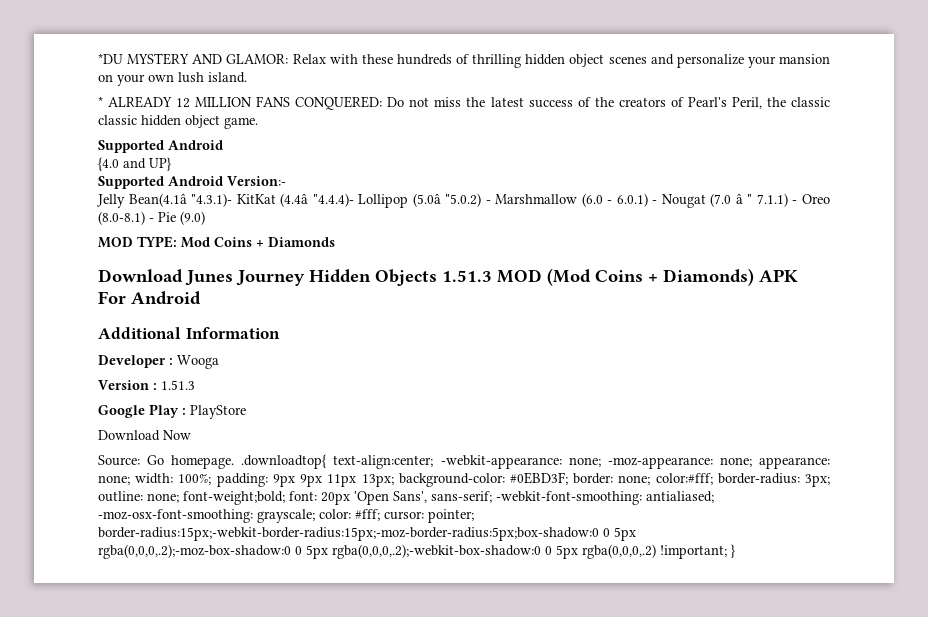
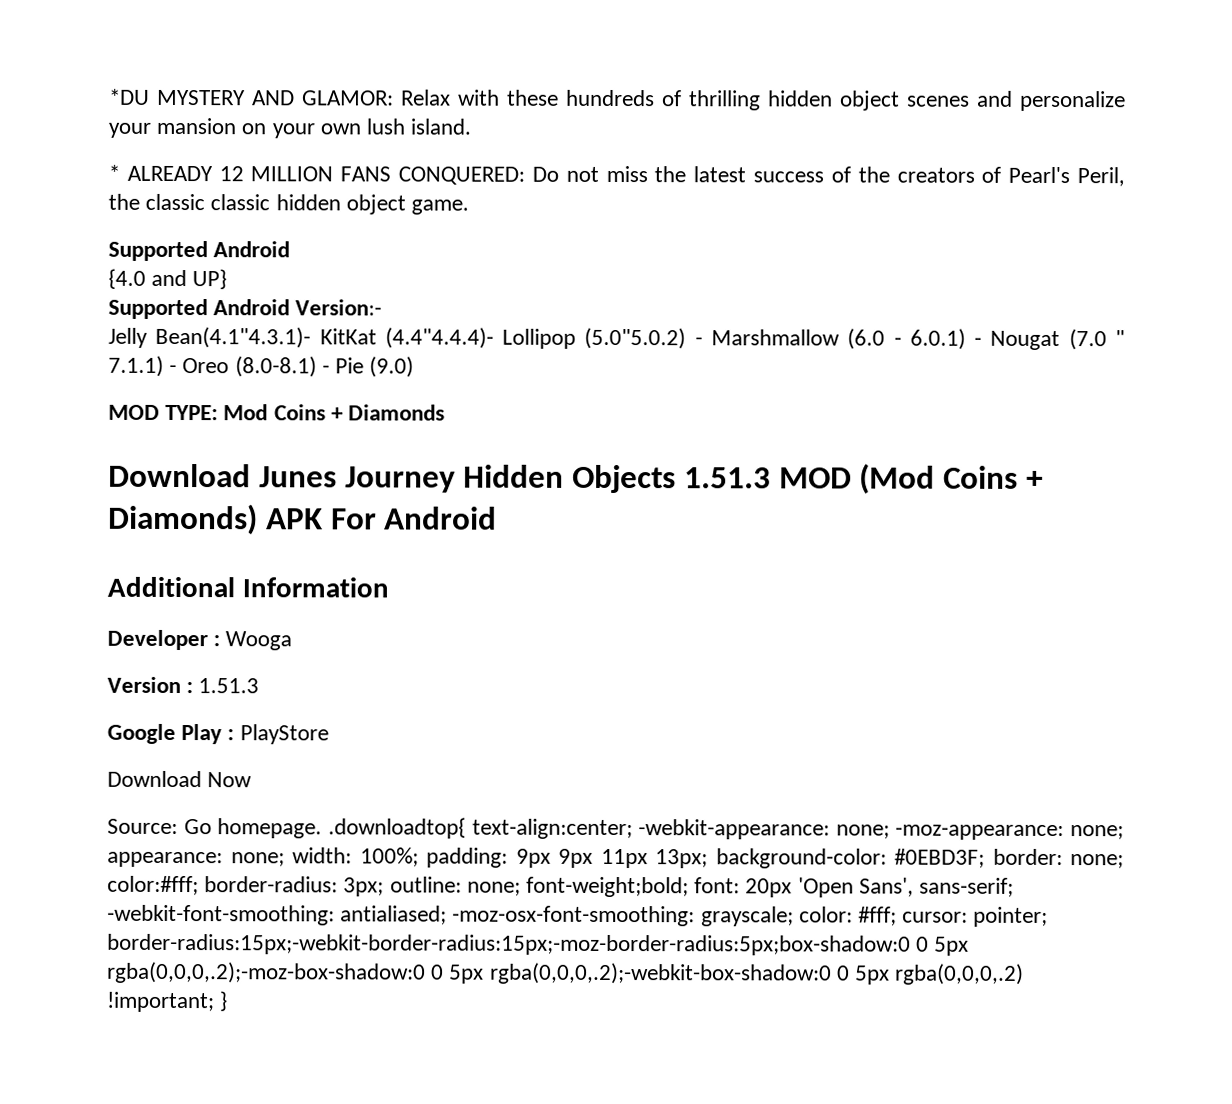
[128,193,482,208] Bean(4.1â "4.3.1)- KitKat (4.4â "4.4.4)- Lollipop (5.0â "5.0.2) -> [155,326,687,350] Bean(4.1"4.3.1)- KitKat (4.4"4.4.4)- Lollipop (5.0"5.0.2)
[735,193,743,204] â -> (1107, 340) none

